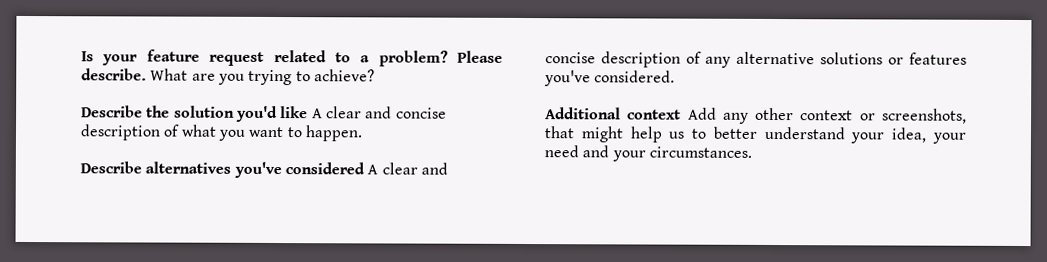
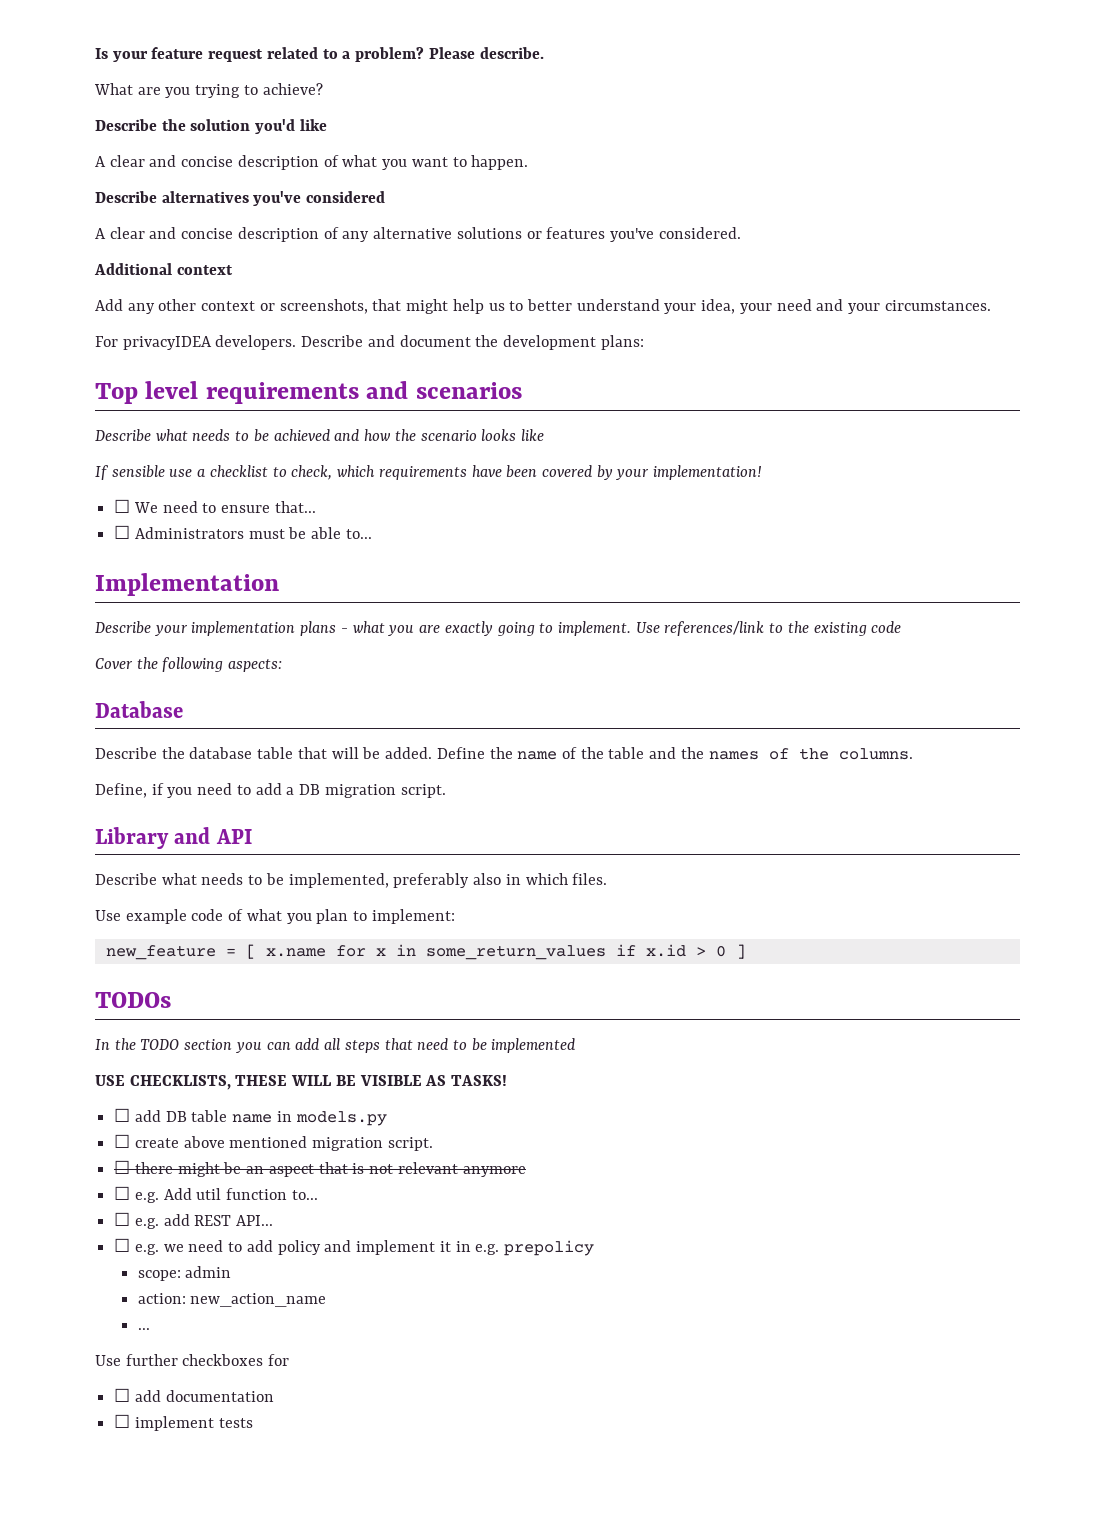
(147, 74) none -> (544, 53) //
(309, 112) none -> (327, 125) //
(365, 168) none -> (386, 197) //
(682, 114) none -> (233, 270) //
(752, 152) none -> [95,335,644,350] [95,381,522,404] [95,429,544,442] [95,465,763,480] [114,499,316,513] [114,525,372,539] [95,573,279,596] [95,621,902,636] [95,657,283,672] [95,701,183,718] [95,747,913,760] [95,783,446,798] [95,827,252,849] [95,873,608,888] [95,909,455,924] [105,944,746,960] [95,992,171,1008] [95,1038,577,1053] [95,1075,508,1090] [114,1108,387,1126] [114,1134,433,1151] [114,1160,526,1177] [114,1186,318,1203] [114,1212,274,1229] [114,1238,594,1256] [137,1266,232,1281] [137,1293,327,1307] [137,1328,150,1330] [95,1354,290,1366] [114,1388,274,1402] [114,1414,253,1431] // For privacyIDEA developers. Describe and document the development plans: // Top level requirements and scenarios // Describe what needs to be achieved and how the scenario looks like // If sensible use a checklist to check, which requirements have been covered by your implementation! // ☐ We need to ensure that... // ☐ Administrators must be able to... // Implementation // Describe your implementation plans - what you are exactly going to implement. Use references/link to the existing code // Cover the following aspects: // Database // Describe the database table that will be added. Define the name of the table and the names of the columns. // Define, if you need to add a DB migration script. // Library and API // Describe what needs to be implemented, preferably also in which files. // Use example code of what you plan to implement: // new_feature = [ x.name for x in some_return_values if x.id > 0 ] // TODOs // In the TODO section you can add all steps that need to be implemented // USE CHECKLISTS, THESE WILL BE VISIBLE AS TASKS! // ☐ add DB table name in models.py // ☐ create above mentioned migration script. // ☐ there might be an aspect that is not relevant anymore // ☐ e.g. Add util function to... // ☐ e.g. add REST API... // ☐ e.g. we need to add policy and implement it in e.g. prepolicy // scope: admin // action: new_action_name // ... // Use further checkboxes for // ☐ add documentation // ☐ implement tests

